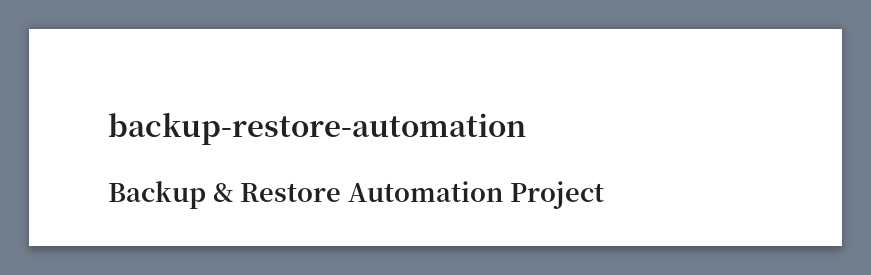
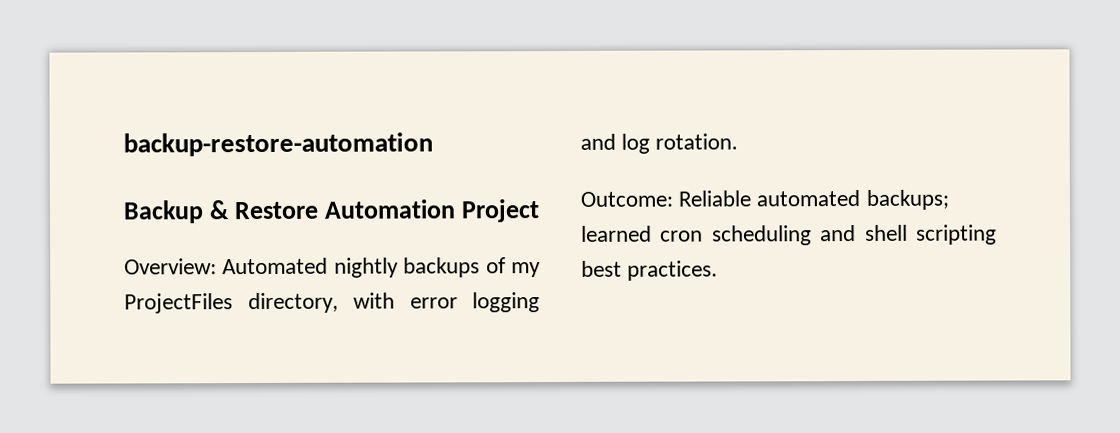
(604, 195) none -> [124,257,541,278] [124,292,540,314] [580,133,739,154] [580,189,949,210] [581,224,997,246] [581,260,719,281] // Overview: Automated nightly backups of my ProjectFiles directory, with error logging and log rotation. // Outcome: Reliable automated backups; learned cron scheduling and shell scripting best practices.

